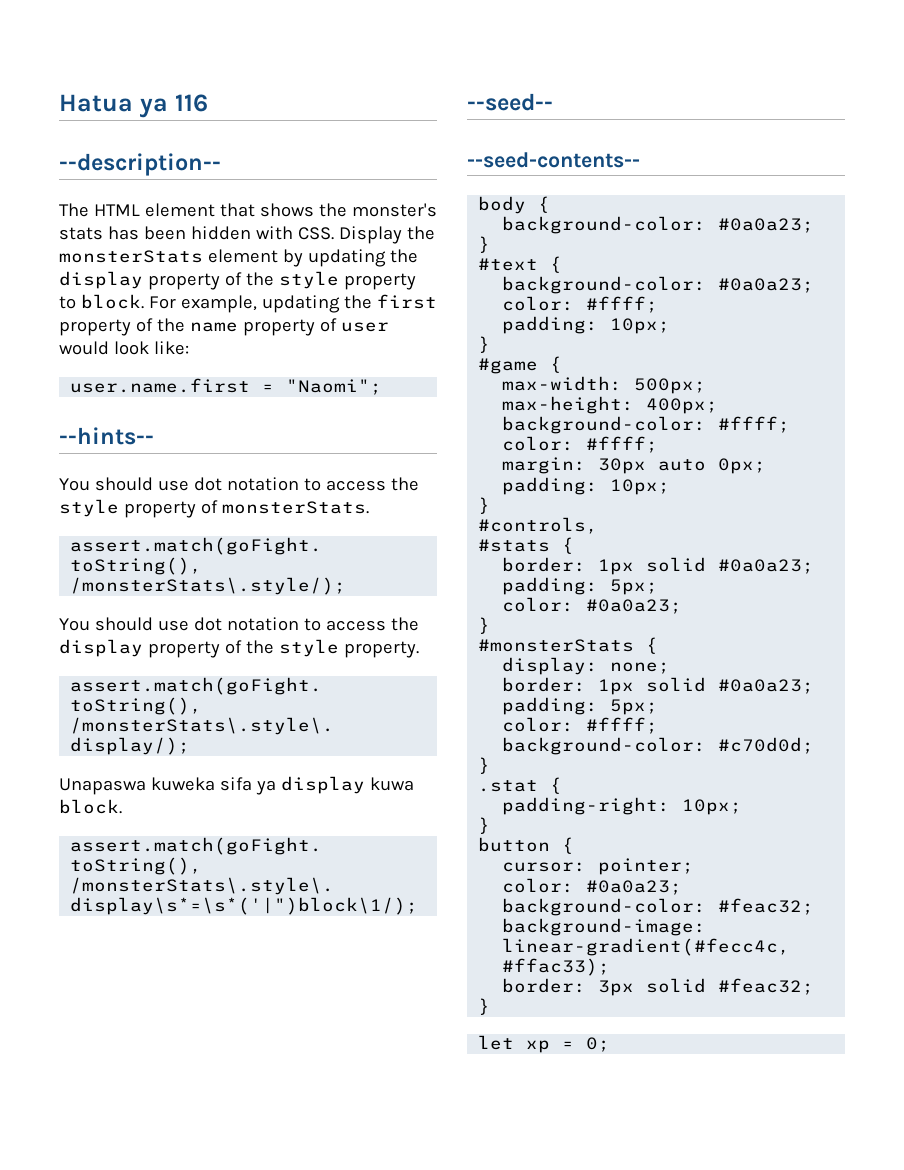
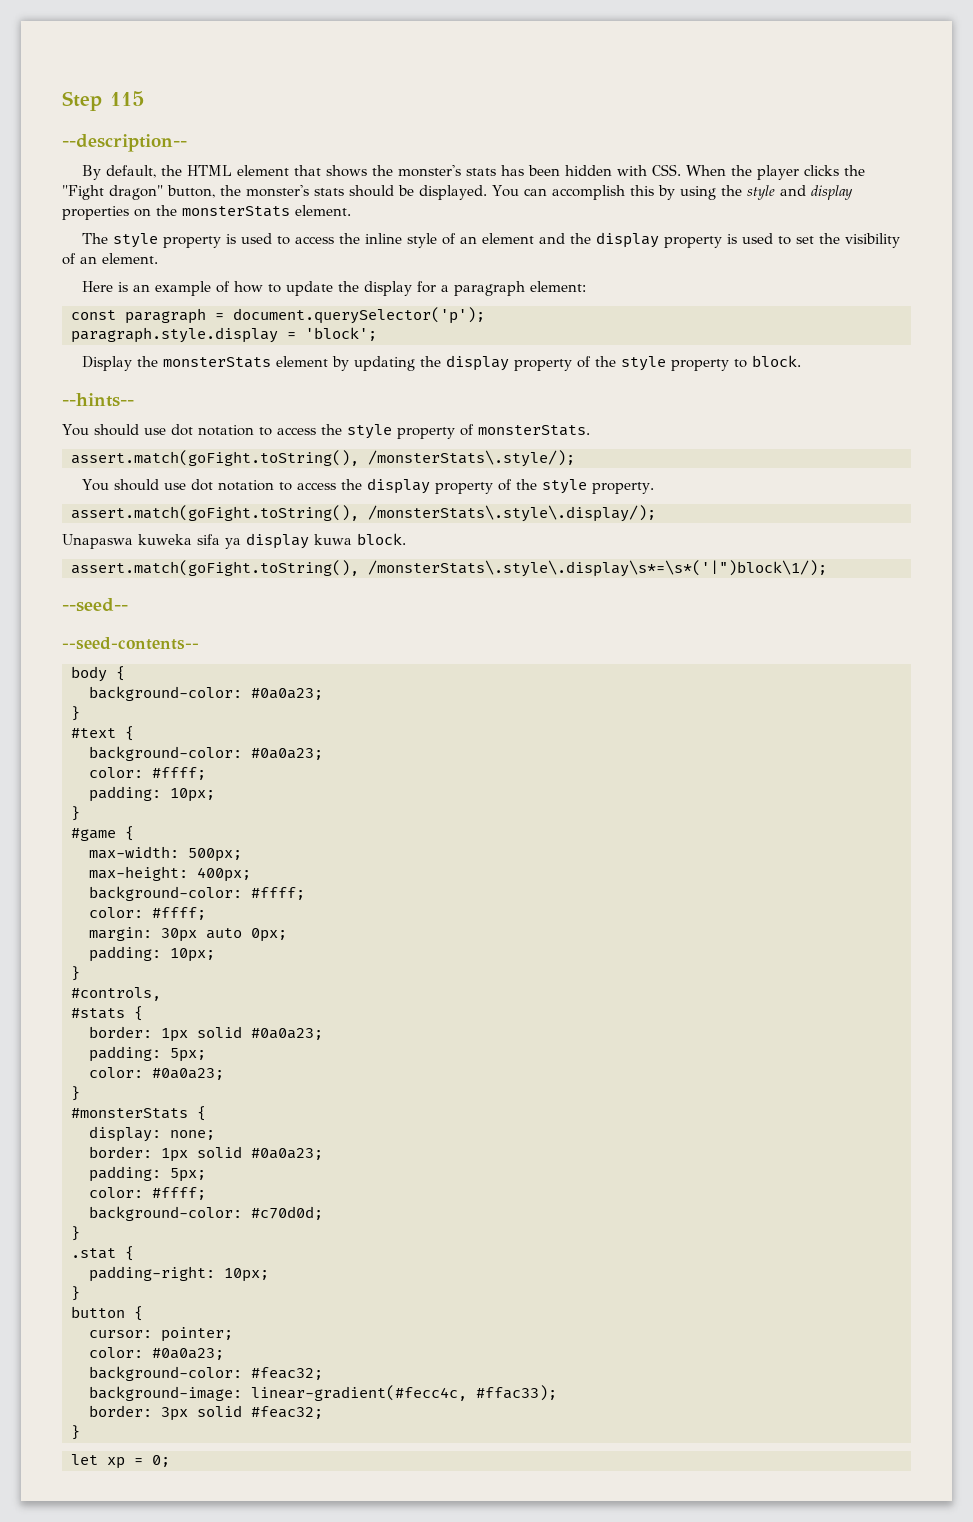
[59,94,208,118] [59,153,221,176] [59,203,89,217] Hatua ya 116 // --description-- // The -> [62,91,144,111] [62,134,187,152] [82,165,183,180] Step 115 // --description-- // By default, the
(334, 233) none -> [686,165,866,180] [62,185,853,200] [62,205,351,220] [82,232,901,248] [62,253,158,265] [82,281,587,296] [71,307,485,324] [71,327,377,343] When the player clicks the "Fight dragon" button, the monster's stats should be displayed. You can accomplish this by using the style and display properties on the monsterStats element. // The style property is used to access the inline style of an element and the display property is used to set the visibility of an element. // Here is an example of how to update the display for a paragraph element: // const paragraph = document.querySelector('p'); // paragraph.style.display = 'block'; //
[148,294,437,313] [59,318,389,336] [59,341,189,355] [70,378,383,395] For example, updating the first property of the name property of user would look like: // user.name.first = "Naomi"; -> (802, 361) none

